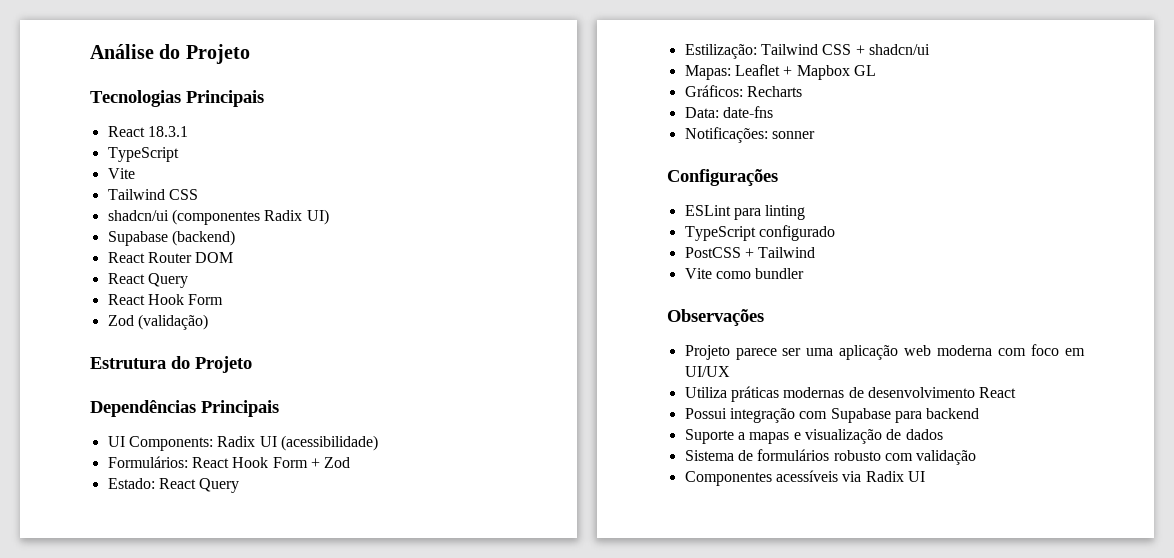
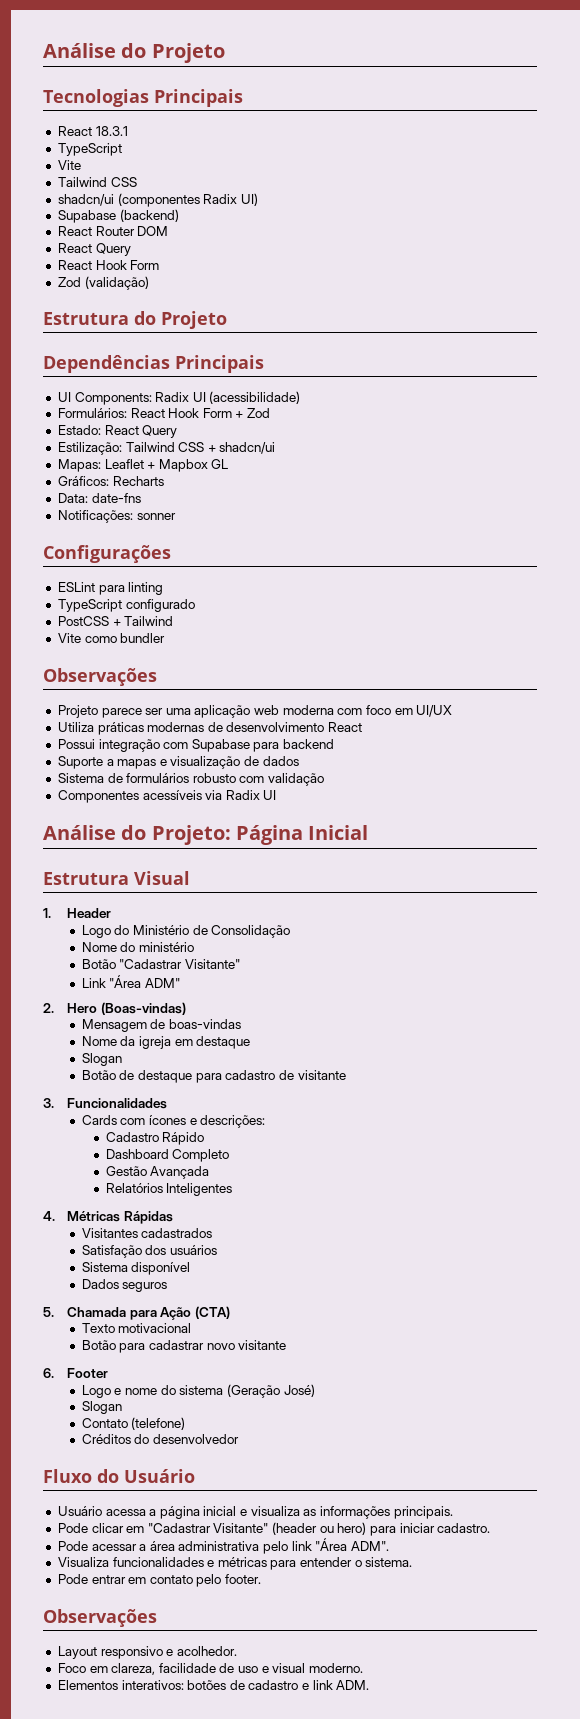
(925, 476) none -> [43,825,369,845] [43,871,190,885] [43,908,111,918] [81,925,291,938] [81,942,195,952] [81,959,241,969] [81,975,181,988] [43,1002,186,1015] [81,1019,242,1032] [81,1036,251,1049] [81,1053,122,1066] [81,1070,346,1083] [43,1098,167,1109] [81,1115,266,1128] [105,1132,205,1145] [105,1149,230,1162] [105,1166,210,1179] [105,1183,233,1196] [43,1211,173,1224] [81,1228,213,1238] [81,1245,218,1258] [81,1262,191,1275] [81,1279,168,1292] [43,1306,230,1320] [81,1323,192,1333] [81,1340,287,1353] [43,1368,108,1378] [81,1384,315,1398] [81,1401,122,1414] [81,1417,186,1430] [81,1434,240,1444] [43,1469,195,1483] [57,1506,453,1519] [57,1522,491,1536] [57,1538,390,1554] [57,1557,413,1570] [57,1574,262,1587] [43,1609,157,1627] [57,1646,237,1659] [57,1663,364,1675] [57,1680,370,1690] // Análise do Projeto: Página Inicial // Estrutura Visual // 1. Header // Logo do Ministério de Consolidação // Nome do ministério // Botão "Cadastrar Visitante" // Link "Área ADM" // 2. Hero (Boas-vindas) // Mensagem de boas-vindas // Nome da igreja em destaque // Slogan // Botão de destaque para cadastro de visitante // 3. Funcionalidades // Cards com ícones e descrições: // Cadastro Rápido // Dashboard Completo // Gestão Avançada // Relatórios Inteligentes // 4. Métricas Rápidas // Visitantes cadastrados // Satisfação dos usuários // Sistema disponível // Dados seguros // 5. Chamada para Ação (CTA) // Texto motivacional // Botão para cadastrar novo visitante // 6. Footer // Logo e nome do sistema (Geração José) // Slogan // Contato (telefone) // Créditos do desenvolvedor // Fluxo do Usuário // Usuário acessa a página inicial e visualiza as informações principais. // Pode clicar em "Cadastrar Visitante" (header ou hero) para iniciar cadastro. // Pode acessar a área administrativa pelo link "Área ADM". // Visualiza funcionalidades e métricas para entender o sistema. // Pode entrar em contato pelo footer. // Observações // Layout responsivo e acolhedor. // Foco em clareza, facilidade de uso e visual moderno. // Elementos interativos: botões de cadastro e link ADM.

